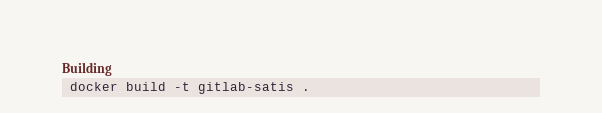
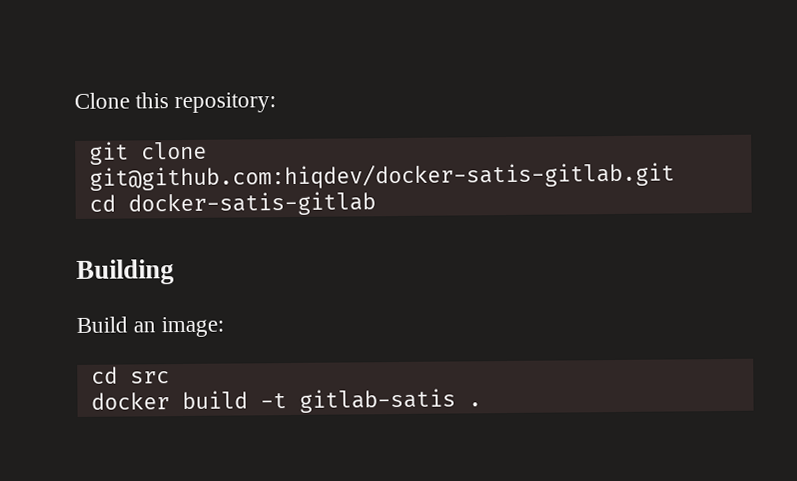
[62,62,112,76] Building -> [74,92,277,114] [88,141,207,165] [88,162,675,191] [88,191,376,217] [76,259,174,285] [76,316,225,338] [90,366,170,384] Clone this repository: // git clone git@github.com:hiqdev/docker-satis-gitlab.git // cd docker-satis-gitlab // Building // Build an image: // cd src

